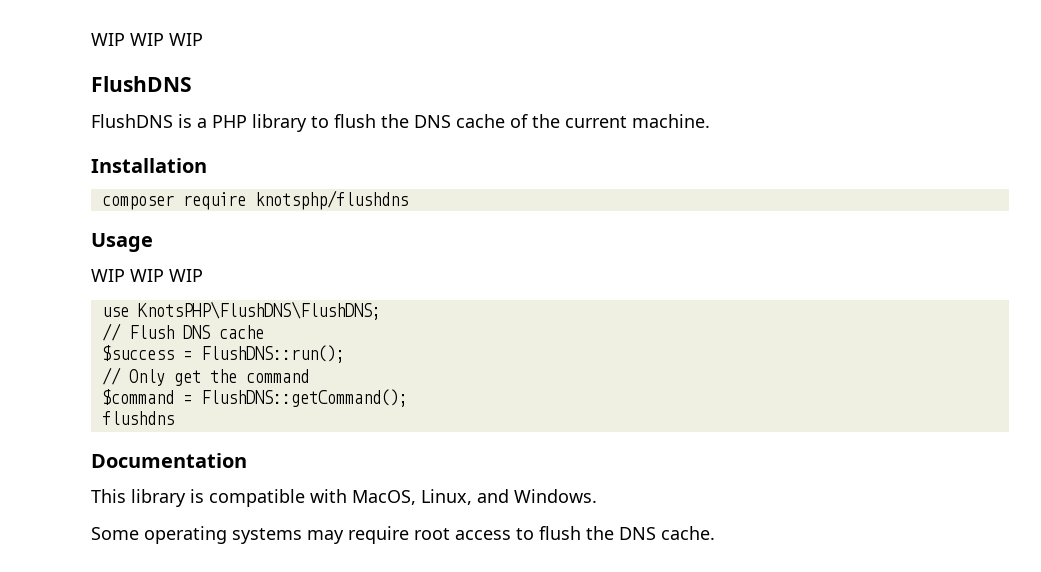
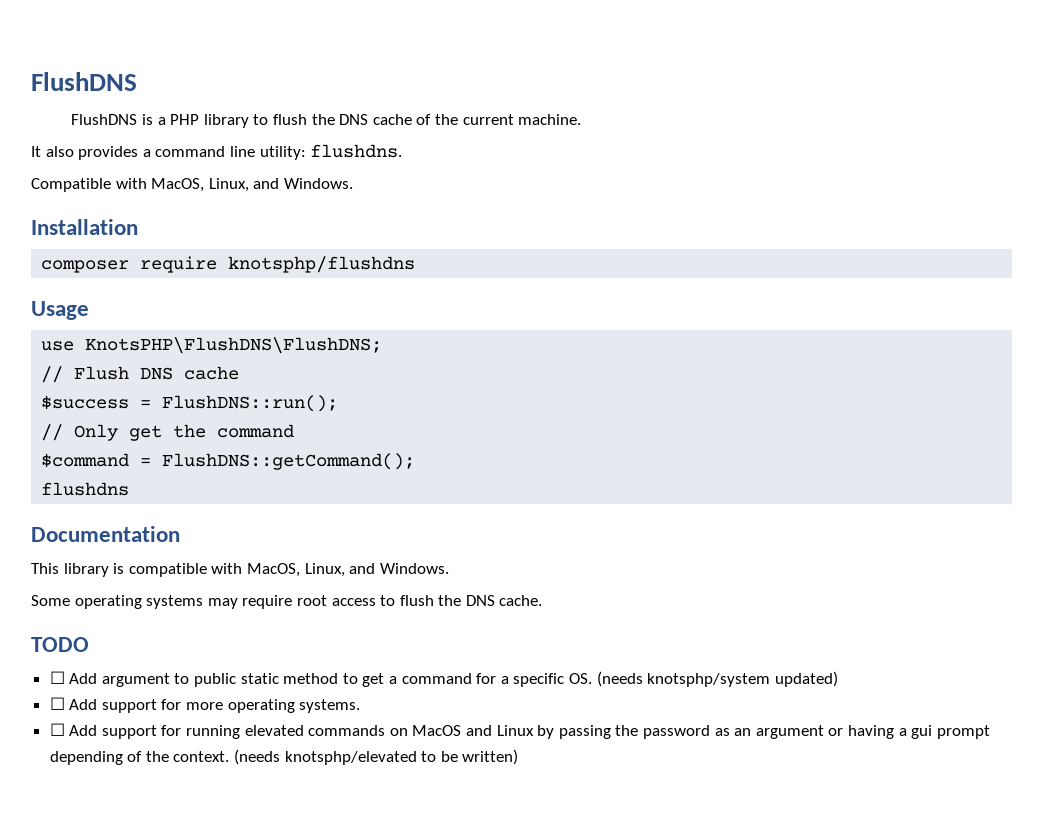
[91,33,203,46] WIP WIP WIP // -> (31, 81) none
(710, 121) none -> [31,144,403,160] [31,178,353,192] // It also provides a command line utility: flushdns. // Compatible with MacOS, Linux, and Windows.
[91,269,203,282] // WIP WIP WIP -> (89, 310) none
(715, 533) none -> [31,637,89,652] [49,671,838,687] [49,697,361,713] [49,723,990,739] [49,749,519,765] // TODO // ☐ Add argument to public static method to get a command for a specific OS. (needs knotsphp/system updated) // ☐ Add support for more operating systems. // ☐ Add support for running elevated commands on MacOS and Linux by passing the password as an argument or having a gui prompt depending of the context. (needs knotsphp/elevated to be written)

